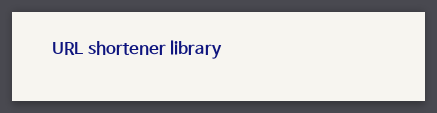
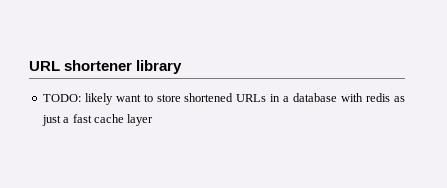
(223, 49) none -> [42,93,405,105] [41,114,154,126] // TODO: likely want to store shortened URLs in a database with redis as just a fast cache layer

